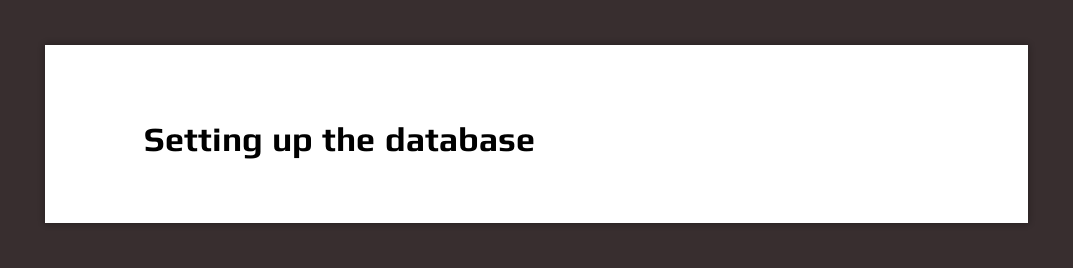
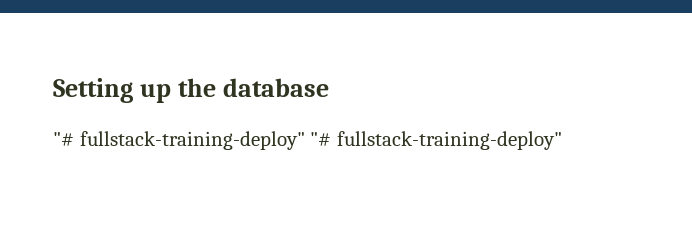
(535, 139) none -> [53,131,562,150] // "# fullstack-training-deploy" "# fullstack-training-deploy"

